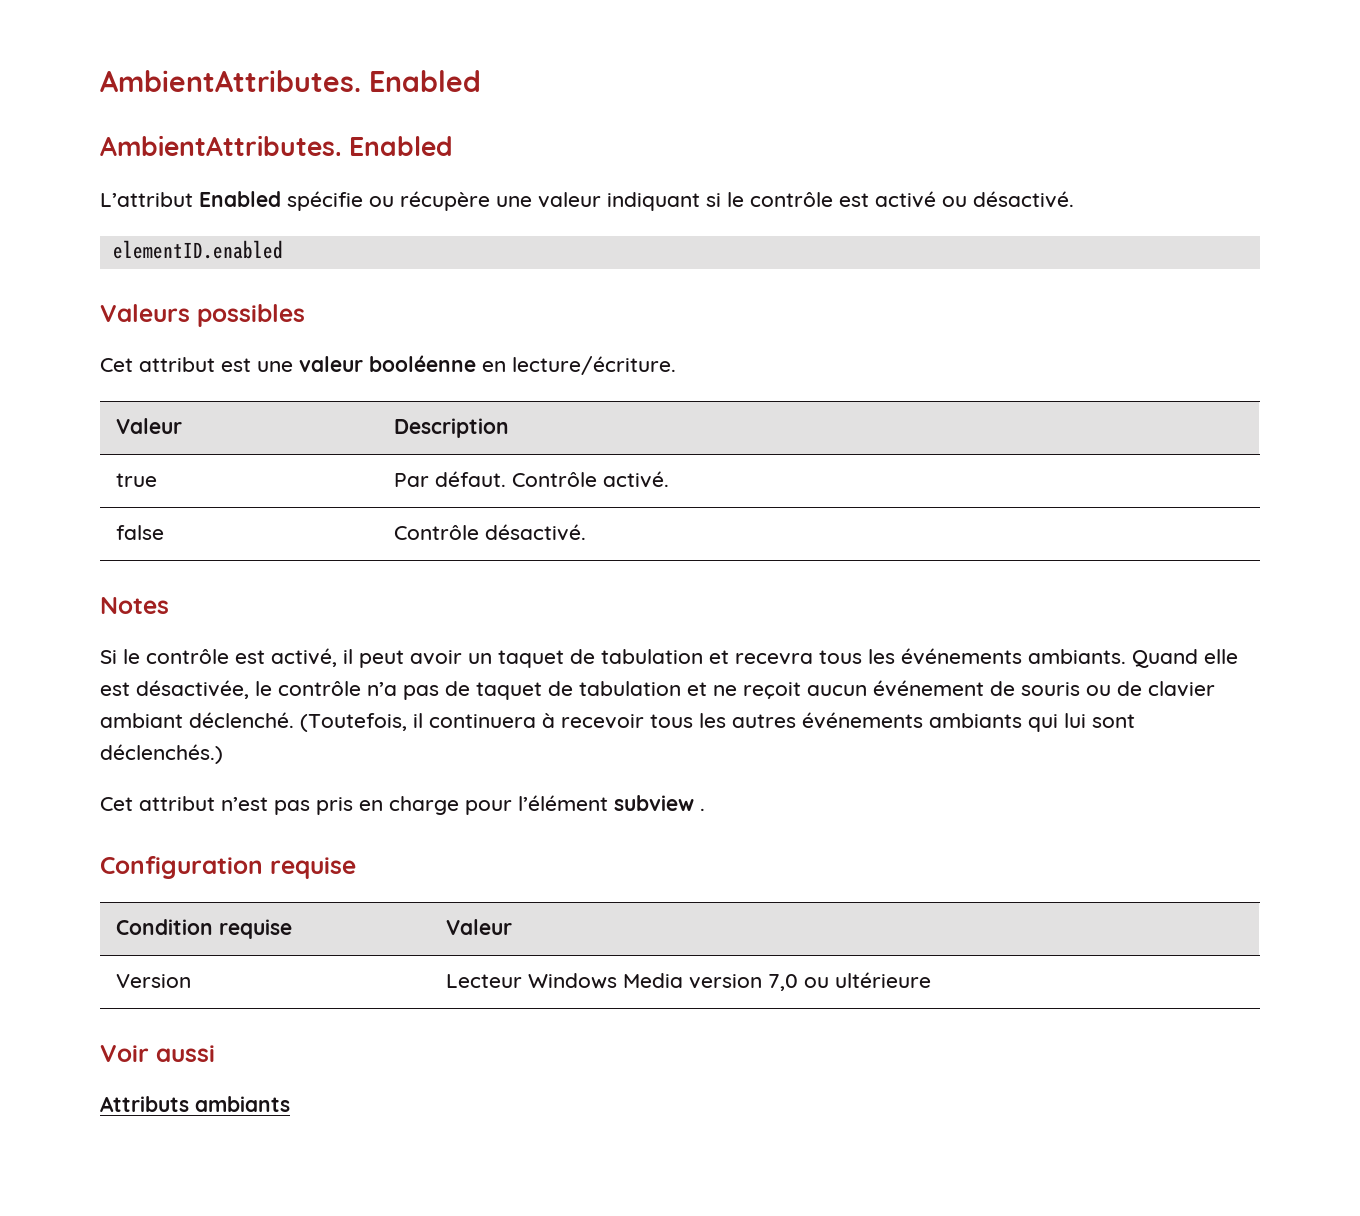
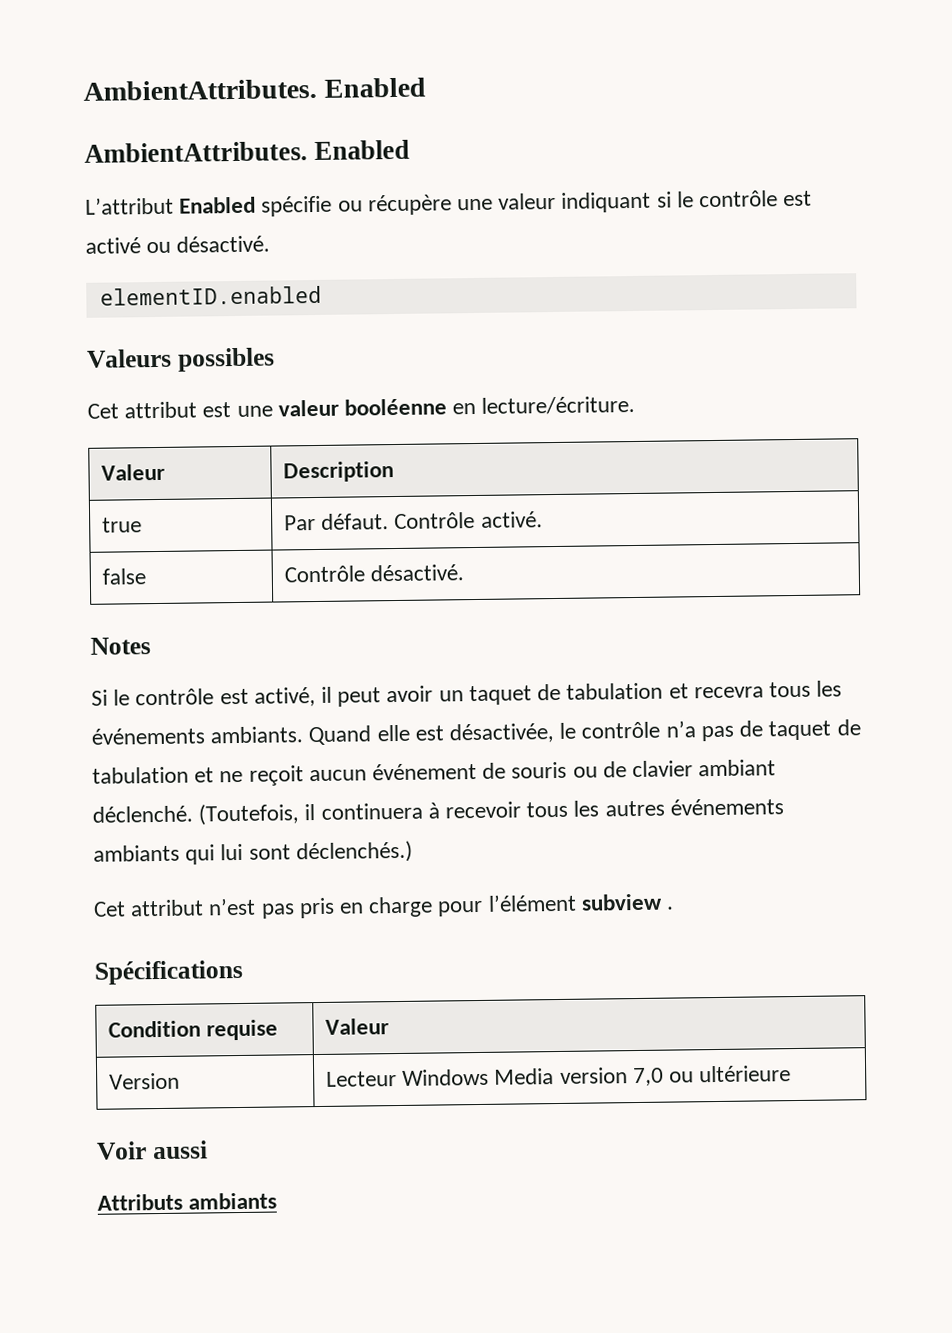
[100,856,356,879] Configuration requise -> [94,959,243,985] Spécifications

